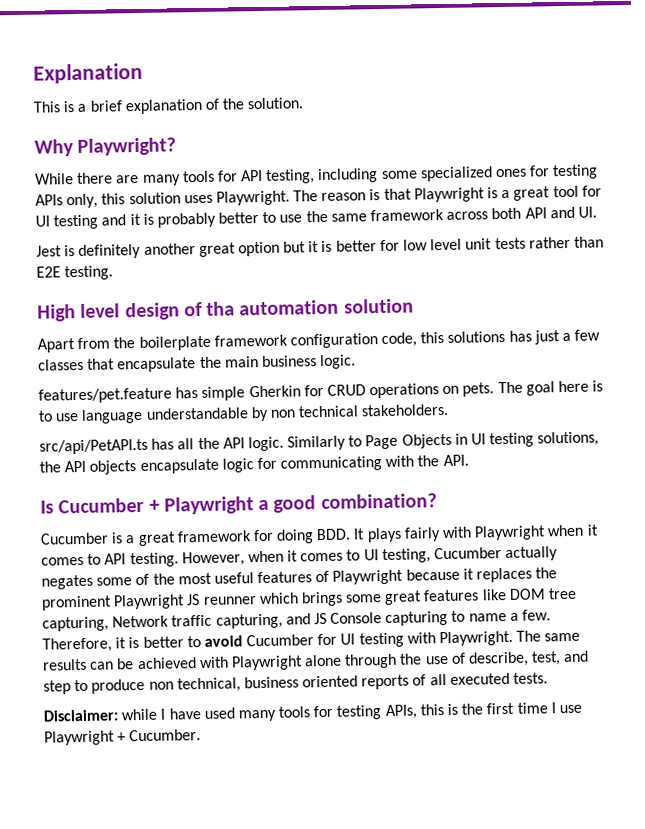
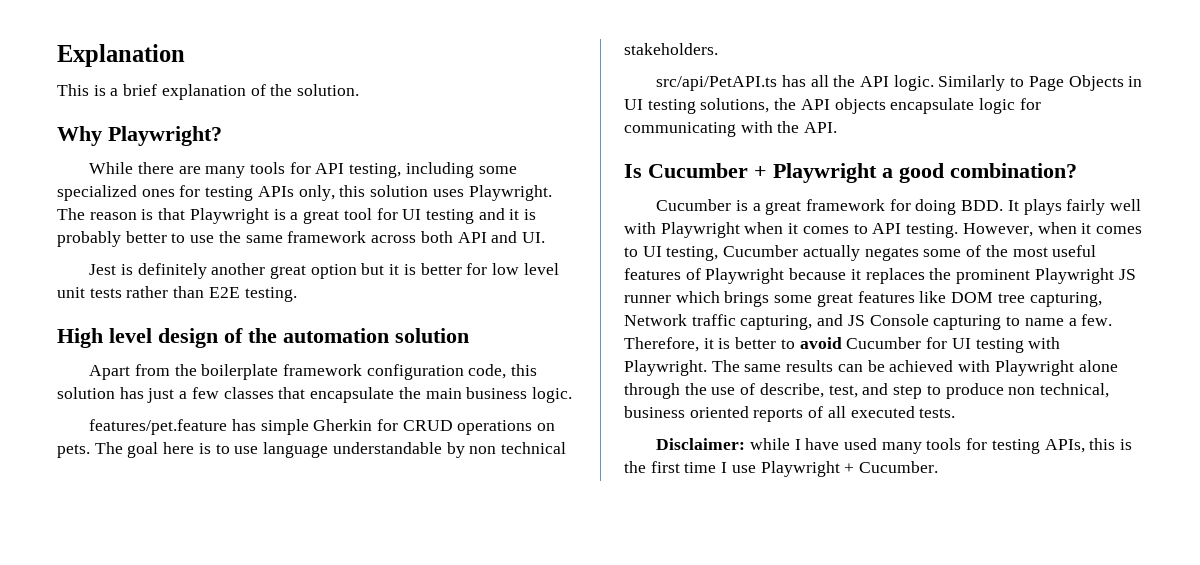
[206,301,236,316] tha -> [248,328,277,343] the
[447,330,506,343] solutions -> [57,387,115,399] solution
(441, 534) none -> [1110,199,1142,211] well
[202,596,257,605] reunner -> [624,295,671,303] runner

